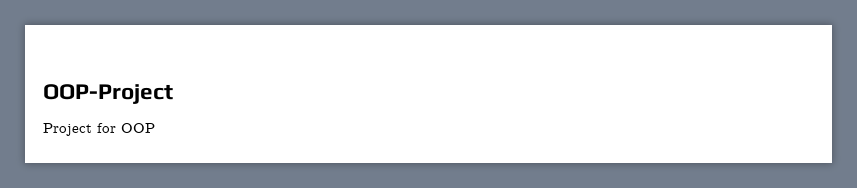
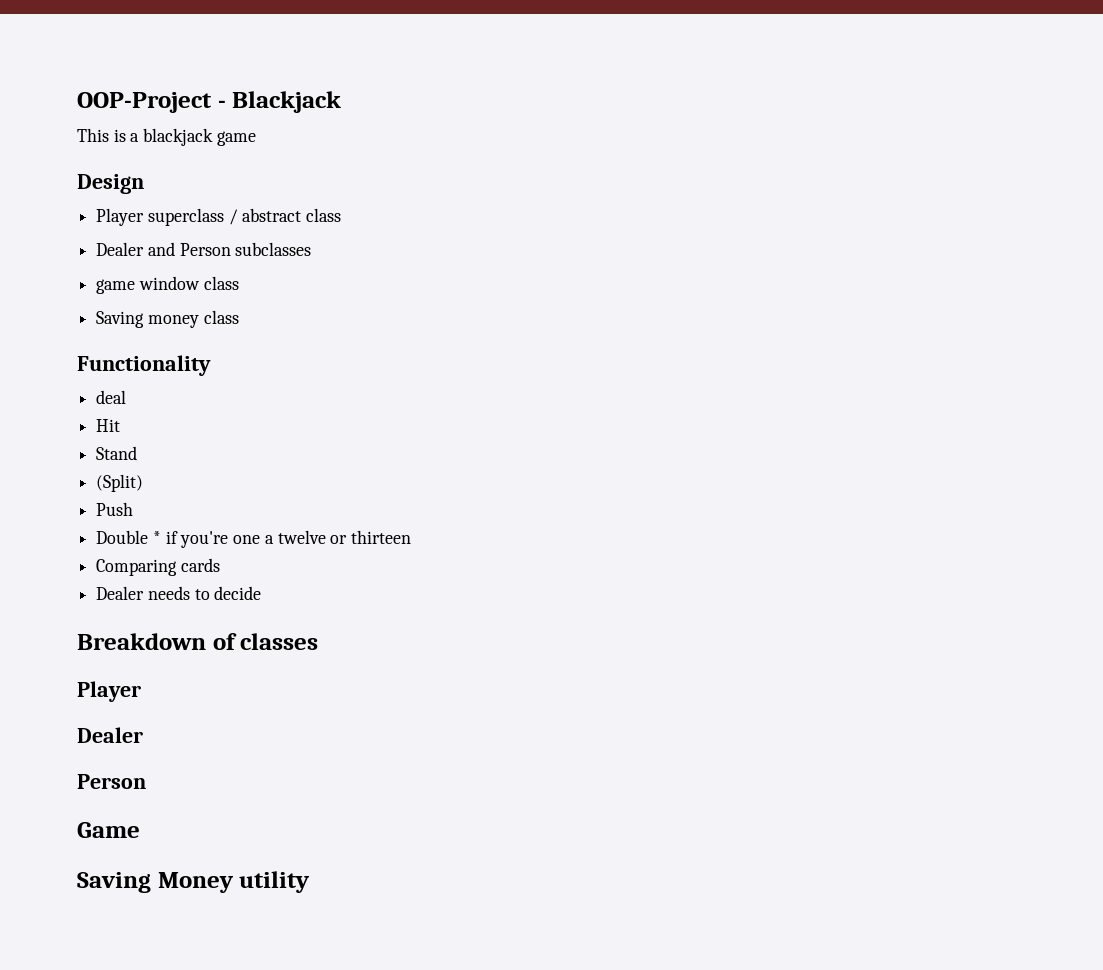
[43,123,155,136] // Project for OOP -> [217,91,342,113] [77,128,256,146] [77,174,144,194] [96,208,342,226] [96,242,312,256] [96,276,239,294] [96,310,239,328] [77,355,211,376] [96,390,127,404] [96,419,121,432] [96,446,138,460] [96,474,144,492] [96,502,134,516] [96,530,412,548] [96,558,220,576] [96,586,262,600] [77,633,319,650] [77,681,141,702] [77,727,143,743] [77,774,146,789] [77,822,140,838] [77,871,311,893] - Blackjack // This is a blackjack game // Design // Player superclass / abstract class // Dealer and Person subclasses // game window class // Saving money class // Functionality // deal // Hit // Stand // (Split) // Push // Double * if you're one a twelve or thirteen // Comparing cards // Dealer needs to decide // Breakdown of classes // Player // Dealer // Person // Game // Saving Money utility

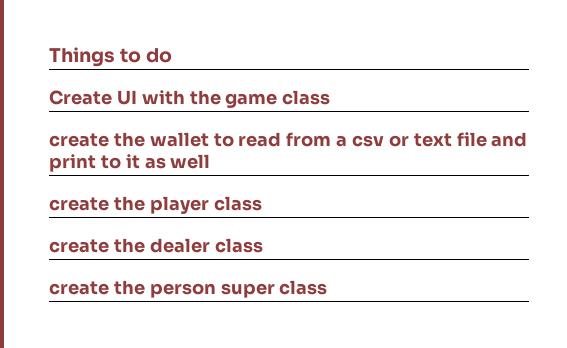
[77,91,342,113] [77,128,256,146] [77,174,144,194] [96,208,342,226] [96,242,312,256] [96,276,239,294] [96,310,239,328] [77,355,211,376] [96,390,127,404] [96,419,121,432] [96,446,138,460] [96,474,144,492] [96,502,134,516] [96,530,412,548] [96,558,220,576] [96,586,262,600] [77,633,319,650] [77,681,141,702] [77,727,143,743] [77,774,146,789] [77,822,140,838] [77,871,311,893] OOP-Project - Blackjack // This is a blackjack game // Design // Player superclass / abstract class // Dealer and Person subclasses // game window class // Saving money class // Functionality // deal // Hit // Stand // (Split) // Push // Double * if you're one a twelve or thirteen // Comparing cards // Dealer needs to decide // Breakdown of classes // Player // Dealer // Person // Game // Saving Money utility -> [49,47,173,67] [49,90,331,108] [49,132,528,147] [49,154,211,172] [49,196,262,214] [49,238,263,253] [49,280,328,298] Things to do // Create UI with the game class // create the wallet to read from a csv or text file and print to it as well // create the player class // create the dealer class // create the person super class

